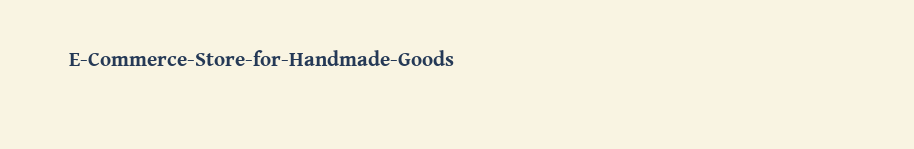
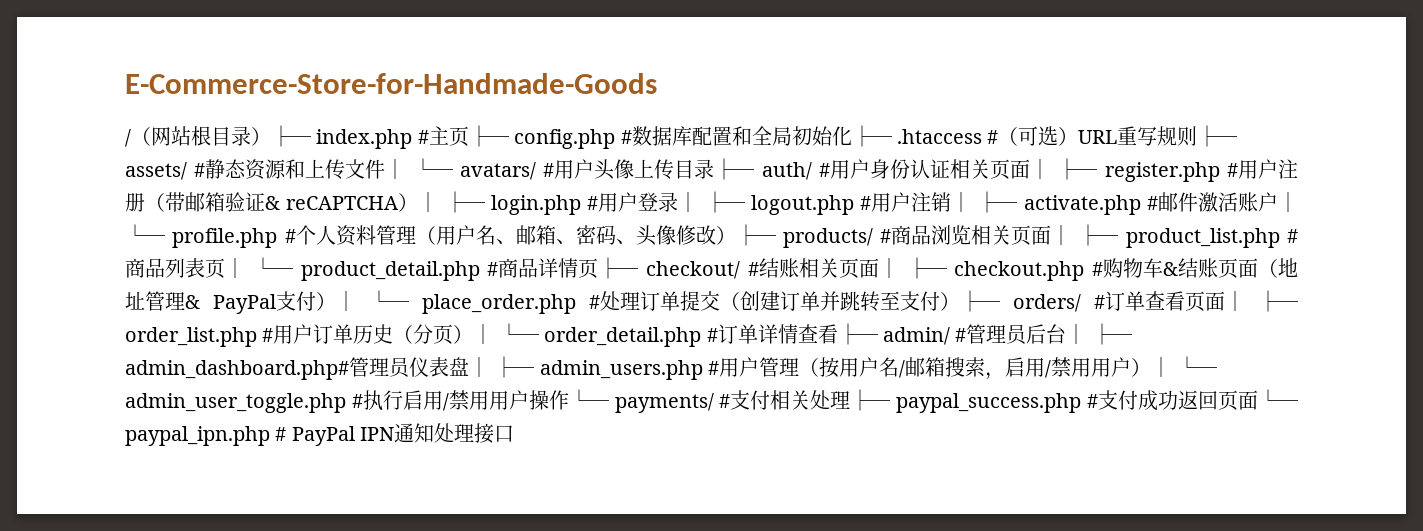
(454, 58) none -> [125,125,1238,149] [125,158,1299,182] [125,191,1298,215] [125,224,1298,248] [125,257,1298,281] [125,290,1298,314] [125,323,1132,347] [125,356,1217,380] [125,389,1298,413] [125,423,515,446] // /（网站根目录）├─ index.php #主页├─ config.php #数据库配置和全局初始化├─ .htaccess #（可选）URL重写规则├─ assets/ #静态资源和上传文件│ └─ avatars/ #用户头像上传目录├─ auth/ #用户身份认证相关页面│ ├─ register.php #用户注册（带邮箱验证& reCAPTCHA）│ ├─ login.php #用户登录│ ├─ logout.php #用户注销│ ├─ activate.php #邮件激活账户│ └─ profile.php #个人资料管理（用户名、邮箱、密码、头像修改）├─ products/ #商品浏览相关页面│ ├─ product_list.php #商品列表页│ └─ product_detail.php #商品详情页├─ checkout/ #结账相关页面│ ├─ checkout.php #购物车&结账页面（地址管理& PayPal支付）│ └─ place_order.php #处理订单提交（创建订单并跳转至支付）├─ orders/ #订单查看页面│ ├─ order_list.php #用户订单历史（分页）│ └─ order_detail.php #订单详情查看├─ admin/ #管理员后台│ ├─ admin_dashboard.php#管理员仪表盘│ ├─ admin_users.php #用户管理（按用户名/邮箱搜索，启用/禁用用户）│ └─ admin_user_toggle.php #执行启用/禁用用户操作└─ payments/ #支付相关处理├─ paypal_success.php #支付成功返回页面└─ paypal_ipn.php # PayPal IPN通知处理接口

